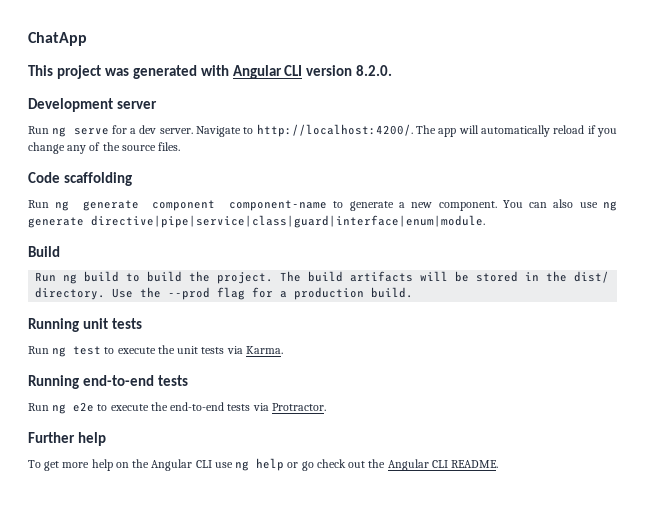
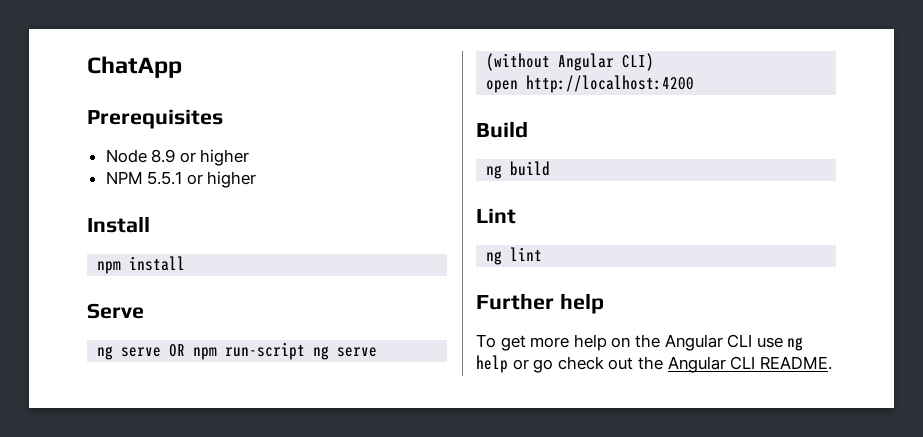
[28,65,393,79] [28,98,157,112] [28,124,618,137] [28,142,181,154] [28,172,132,186] [28,199,618,211] [28,215,485,228] This project was generated with Angular CLI version 8.2.0. // Development server // Run ng serve for a dev server. Navigate to http://localhost:4200/. The app will automatically reload if you change any of the source files. // Code scaffolding // Run ng generate component component-name to generate a new component. You can also use ng generate directive|pipe|service|class|guard|interface|enum|module. -> [87,109,223,129] [105,149,250,166] [105,171,257,188] [87,216,150,233] [97,256,186,274] [87,303,144,319] [97,342,378,360] [486,53,655,71] [486,75,695,93] Prerequisites // Node 8.9 or higher // NPM 5.5.1 or higher // Install // npm install // Serve // ng serve OR npm run-script ng serve (without Angular CLI) // open http://localhost:4200
[35,272,57,282] Run -> (528, 129) none
[126,271,610,284] [35,287,414,300] [28,318,142,332] [28,345,283,357] [28,375,188,389] [28,402,326,414] to build the project. The build artifacts will be stored in the dist/ directory. Use the --prod flag for a production build. // Running unit tests // Run ng test to execute the unit tests via Karma. // Running end-to-end tests // Run ng e2e to execute the end-to-end tests via Protractor. -> [476,208,516,224] [486,247,543,265] // Lint // ng lint

